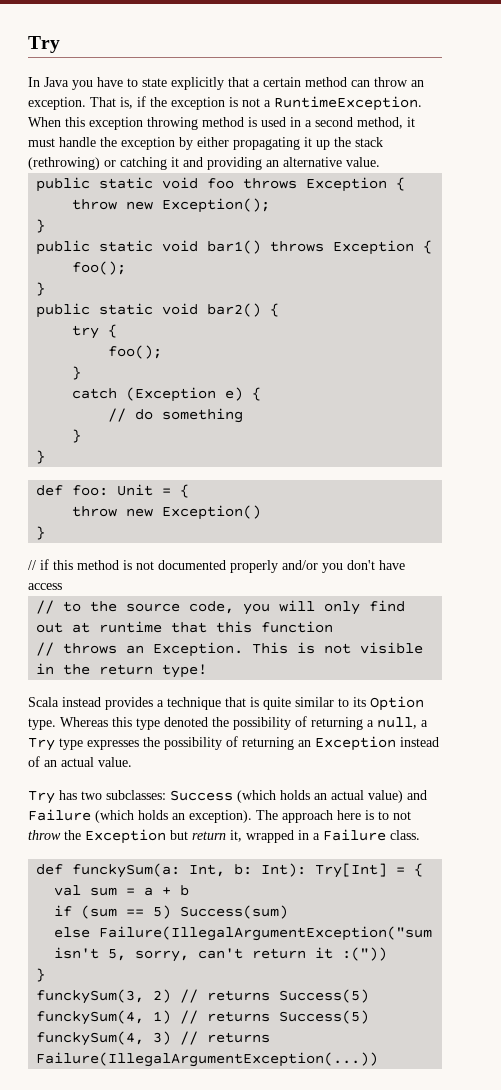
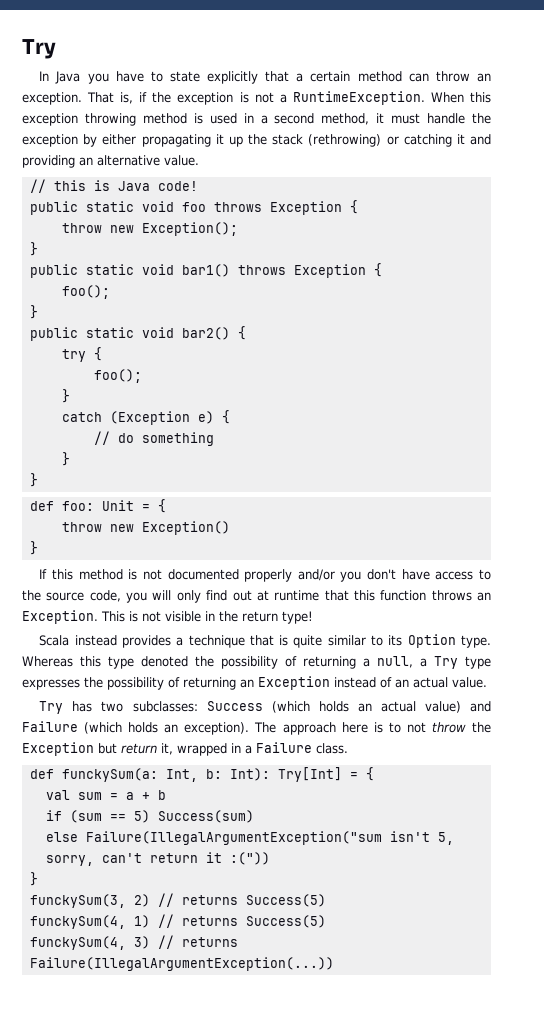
(380, 162) none -> [29,179,198,193] // // this is Java code!
[28,559,49,570] // if -> [39,569,48,579] If
[36,600,55,614] // // -> (474, 575) none
[36,642,55,656] // // -> (427, 595) none

